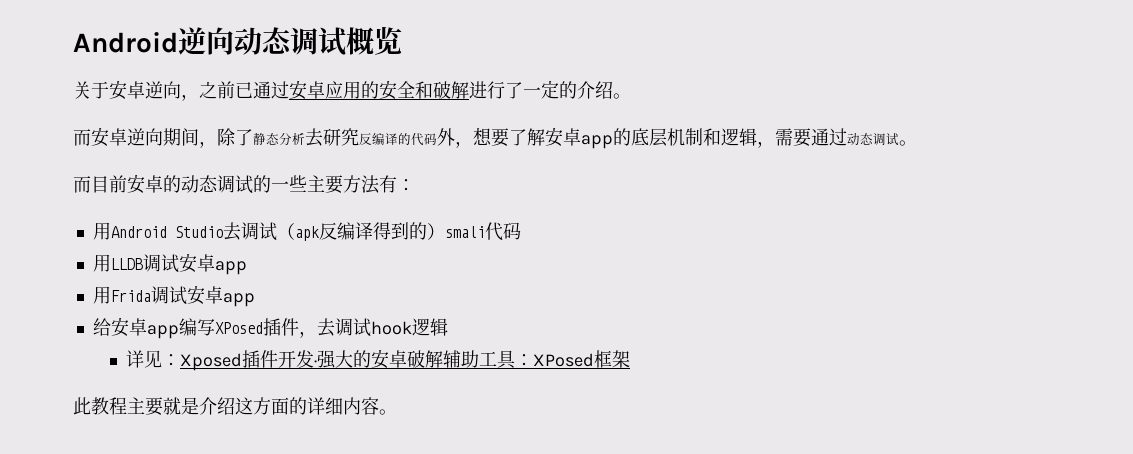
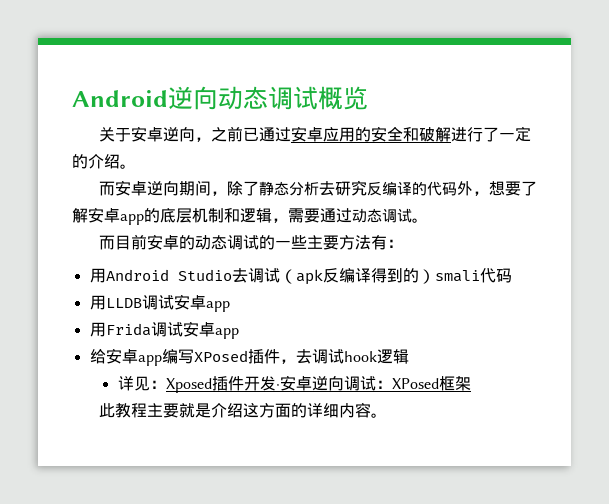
[317,349,517,369] 强大的安卓破解辅助工具 -> [279,375,376,391] 安卓逆向调试

